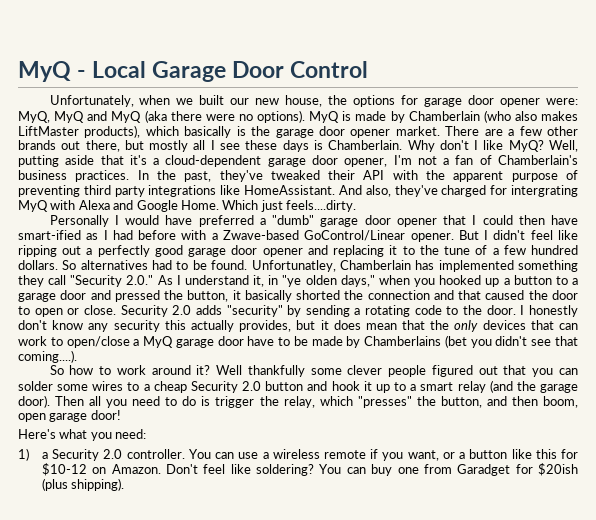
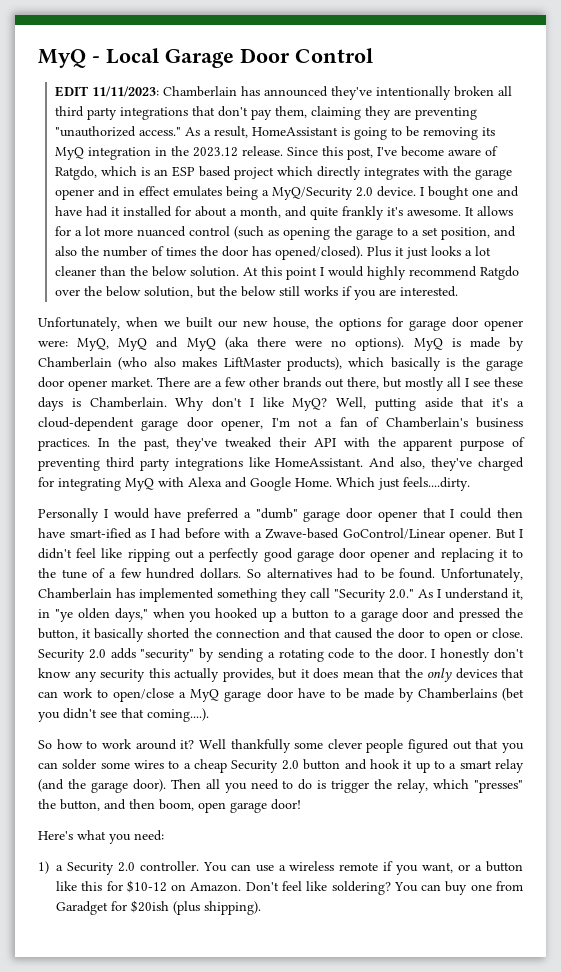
(369, 69) none -> [54,86,512,100] [54,106,477,120] [54,126,495,140] [54,146,498,160] [54,166,512,180] [54,186,519,200] [54,206,513,220] [54,226,516,240] [54,246,491,260] [54,266,519,280] [54,286,458,300] // EDIT 11/11/2023: Chamberlain has announced they've intentionally broken all third party integrations that don't pay them, claiming they are preventing "unauthorized access." As a result, HomeAssistant is going to be removing its MyQ integration in the 2023.12 release. Since this post, I've become aware of Ratgdo, which is an ESP based project which directly integrates with the garage opener and in effect emulates being a MyQ/Security 2.0 device. I bought one and have had it installed for about a month, and quite frankly it's awesome. It allows for a lot more nuanced control (such as opening the garage to a set position, and also the number of times the door has opened/closed). Plus it just looks a lot cleaner than the below solution. At this point I would highly recommend Ratgdo over the below solution, but the below still works if you are interested.
[510,185,578,197] intergrating -> [58,478,121,491] integrating
[251,260,336,272] Unfortunatley, -> [440,568,523,582] Unfortunately,

